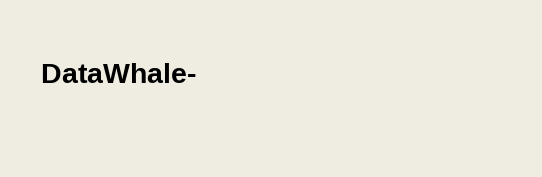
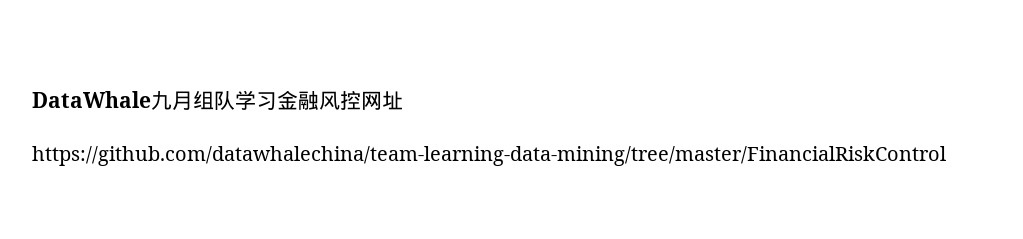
[41,63,196,83] DataWhale- -> [32,90,403,111] [32,146,946,166] DataWhale九月组队学习金融风控网址 // https://github.com/datawhalechina/team-learning-data-mining/tree/master/FinancialRiskControl

